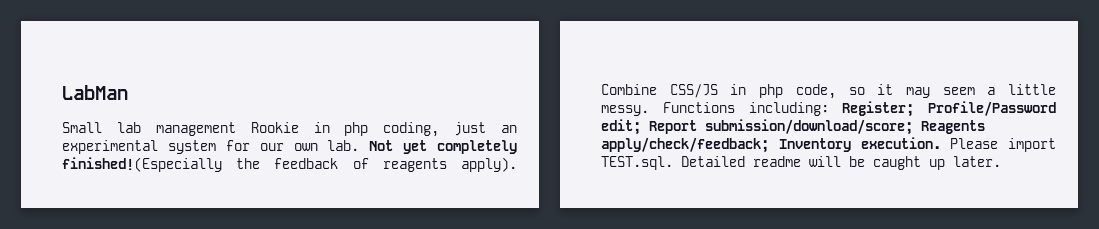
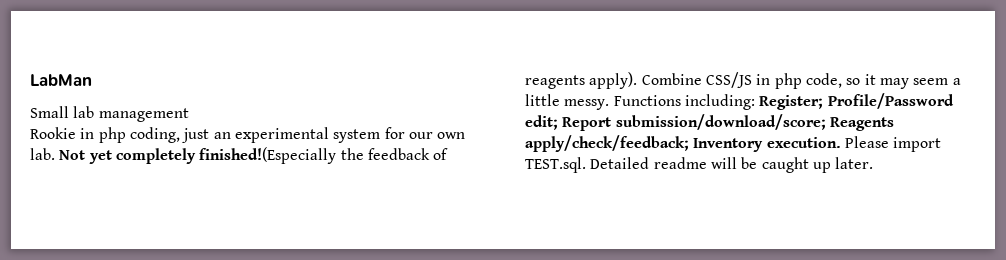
(236, 129) none -> (189, 115) //

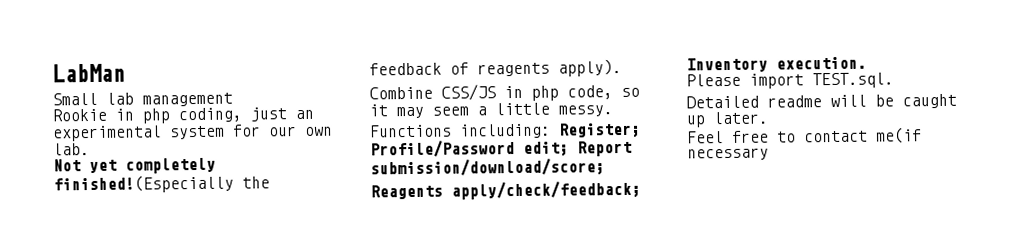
(55, 154) none -> (90, 149) //
(638, 80) none -> (622, 68) //
(610, 104) none -> (613, 111) //
(826, 122) none -> (605, 167) //
(841, 142) none -> (867, 63) //
(586, 165) none -> (894, 80) //
(874, 163) none -> [687,127,922,144] [687,147,769,161] // Feel free to contact me(if necessary

